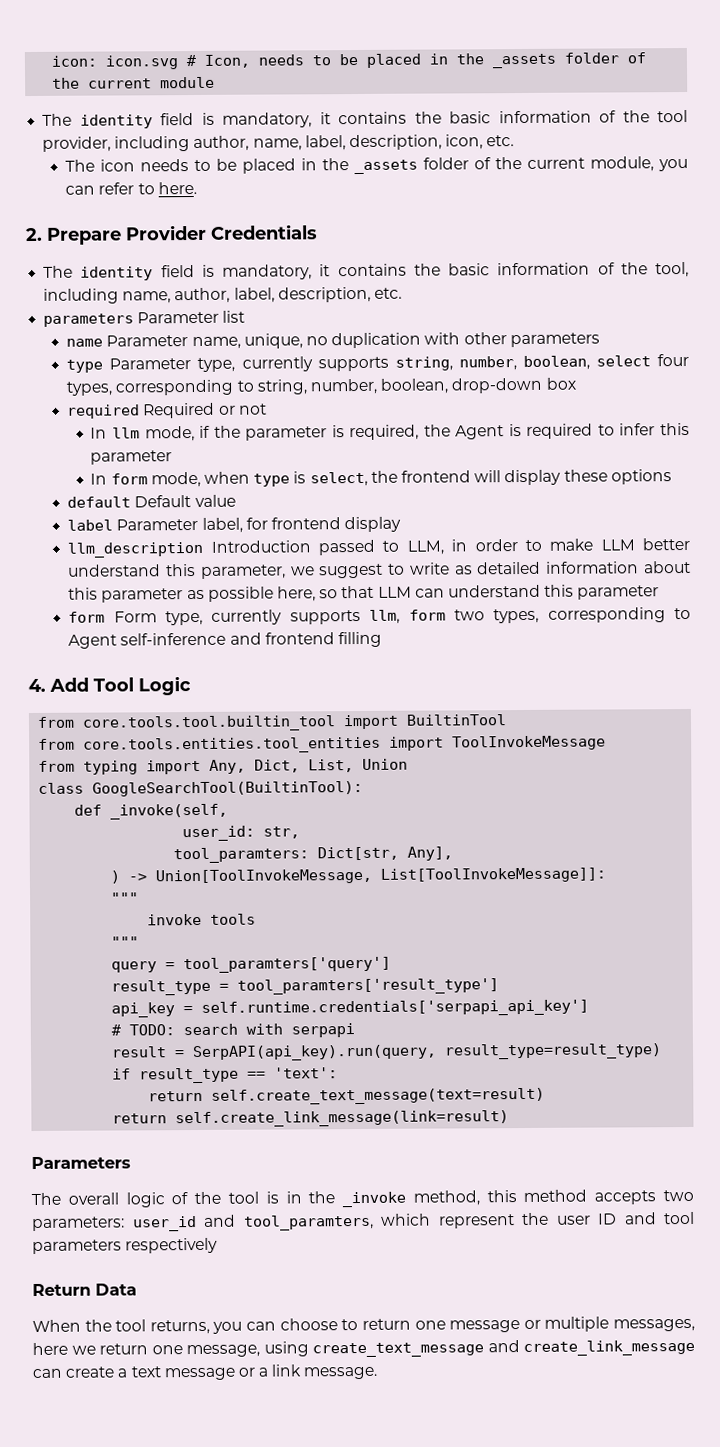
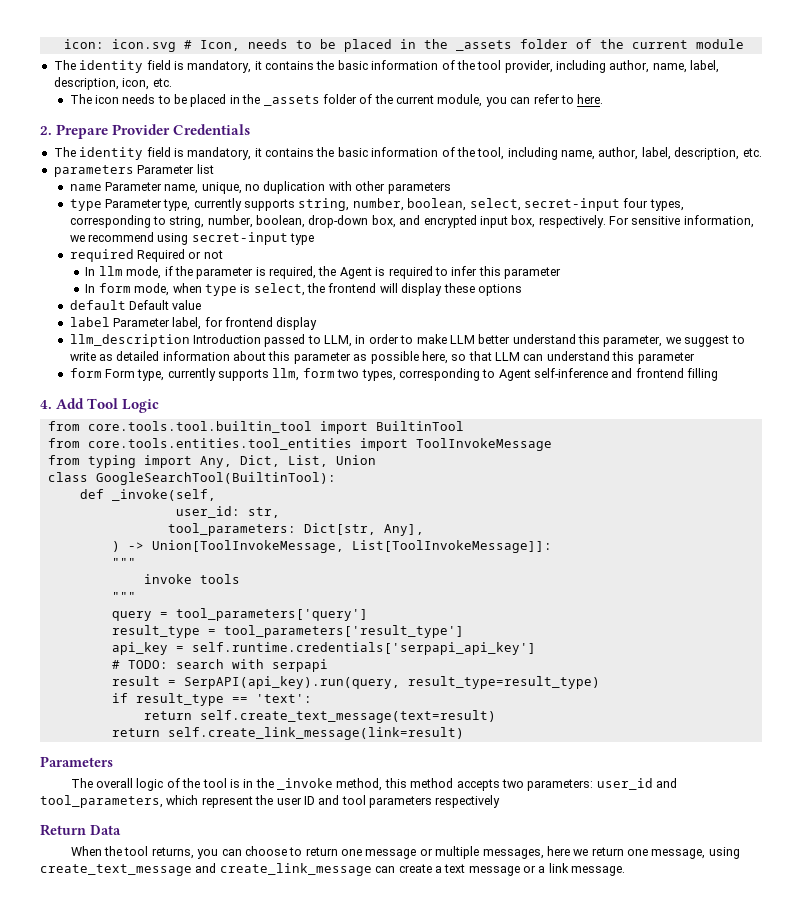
[595,355,651,367] select -> [469,198,620,211] select, secret-input
[545,377,576,390] box -> [371,215,754,228] [69,232,315,245] box, and encrypted input box, respectively. For sensitive information, we recommend using secret-input type
[173,847,310,864] tool_paramters: -> [167,523,296,536] tool_parameters:
[183,956,392,974] tool_paramters['query'] -> [175,608,368,621] tool_parameters['query']
[237,978,500,995] tool_paramters['result_type'] -> [223,625,464,638] tool_parameters['result_type']
[243,1214,374,1231] tool_paramters, -> [40,795,163,808] tool_parameters,

